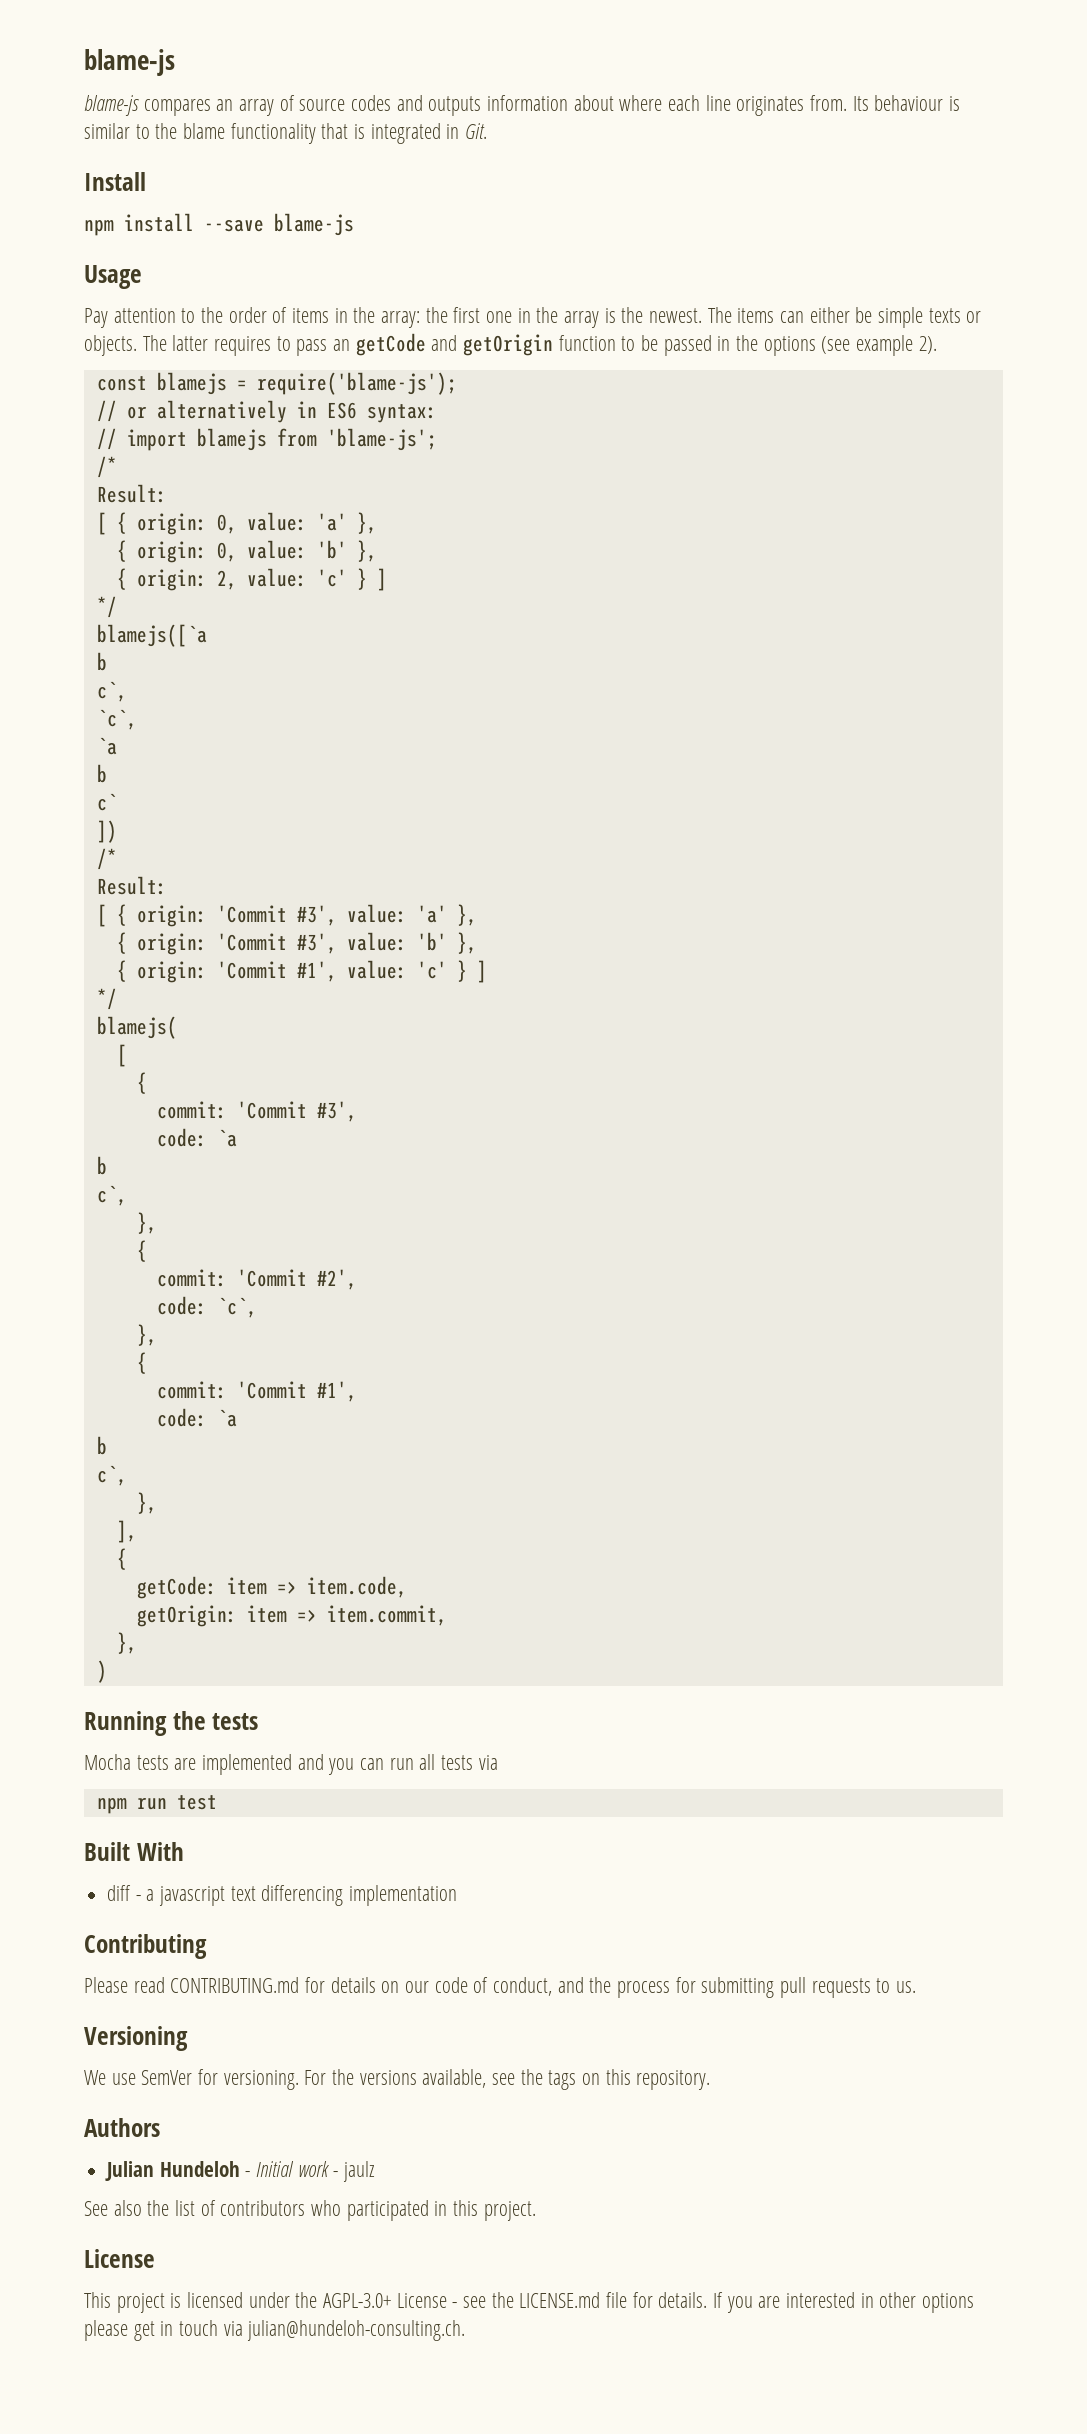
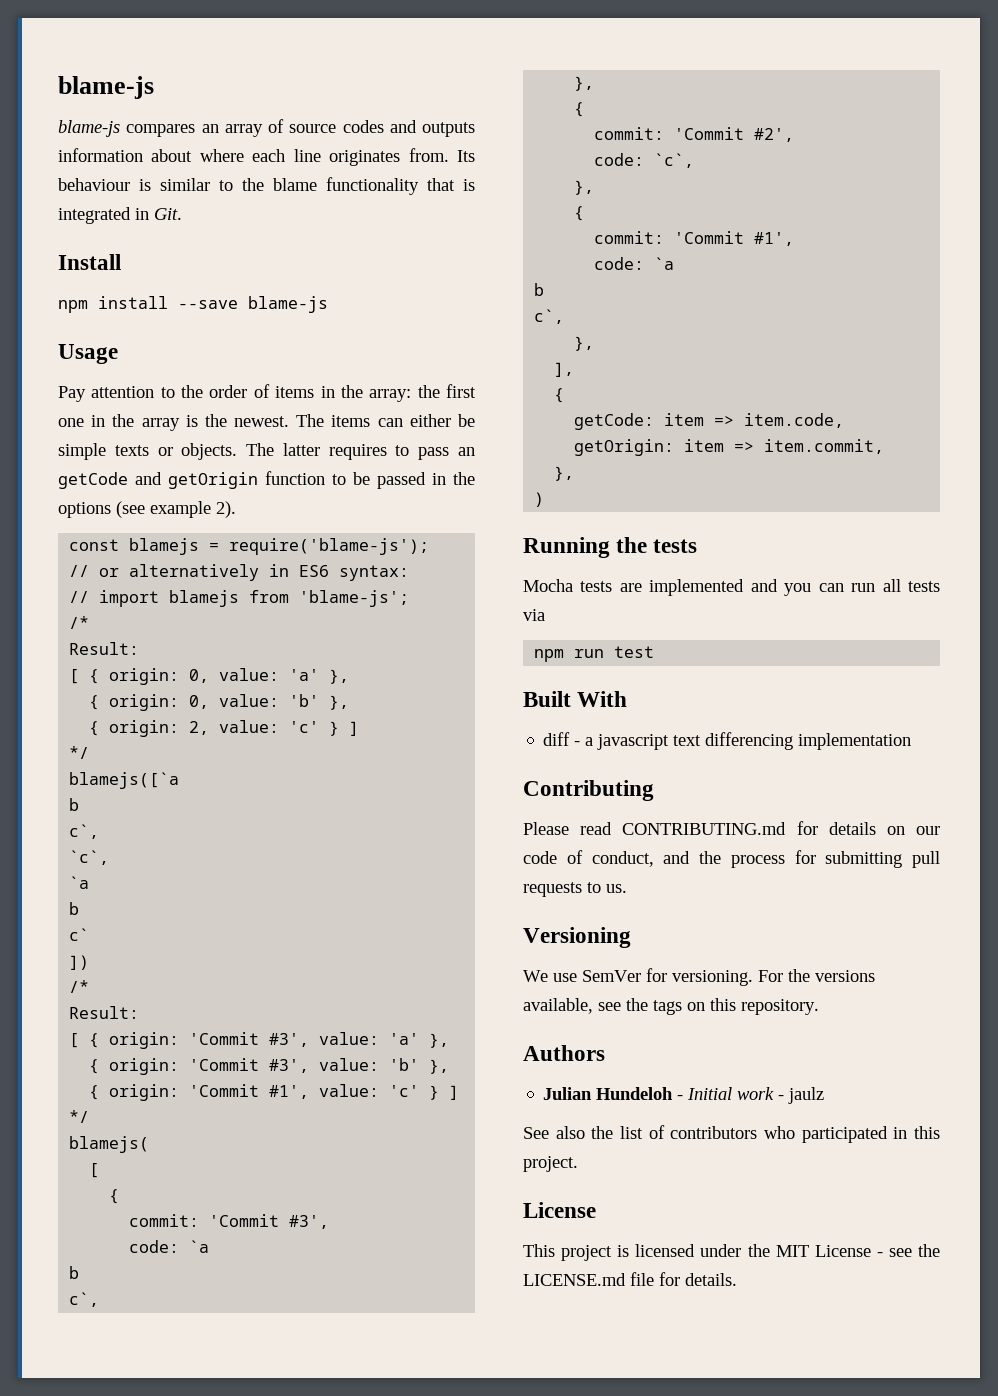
[323,2293,392,2308] AGPL-3.0+ -> [775,1245,809,1257] MIT
[713,2292,975,2313] [84,2320,466,2341] If you are interested in other options please get in touch via julian@hundeloh-consulting.ch. -> (737, 1279) none

